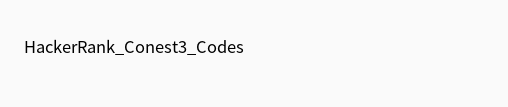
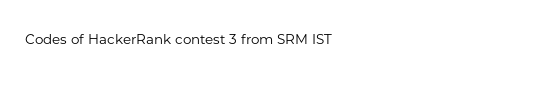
[24,39,244,55] HackerRank_Conest3_Codes -> [25,34,332,44] Codes of HackerRank contest 3 from SRM IST

